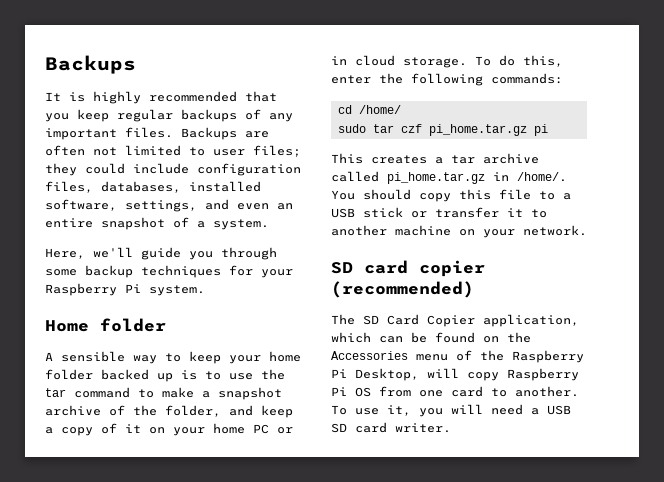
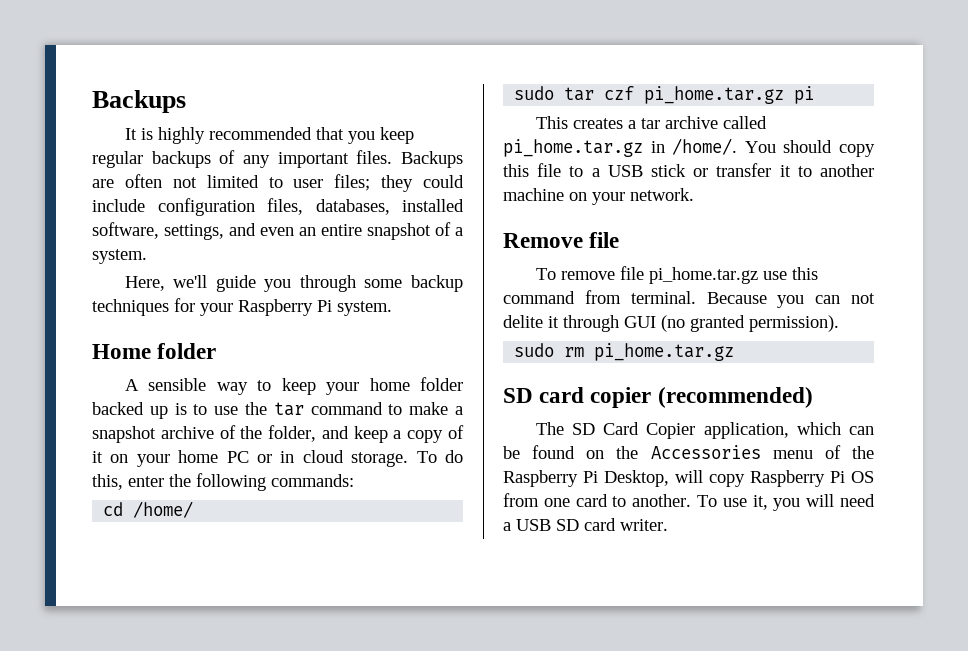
(587, 230) none -> [503,232,620,248] [535,266,818,284] [503,290,875,308] [503,315,839,332] [514,343,735,361] // Remove file // To remove file pi_home.tar.gz use this command from terminal. Because you can not delite it through GUI (no granted permission). // sudo rm pi_home.tar.gz

